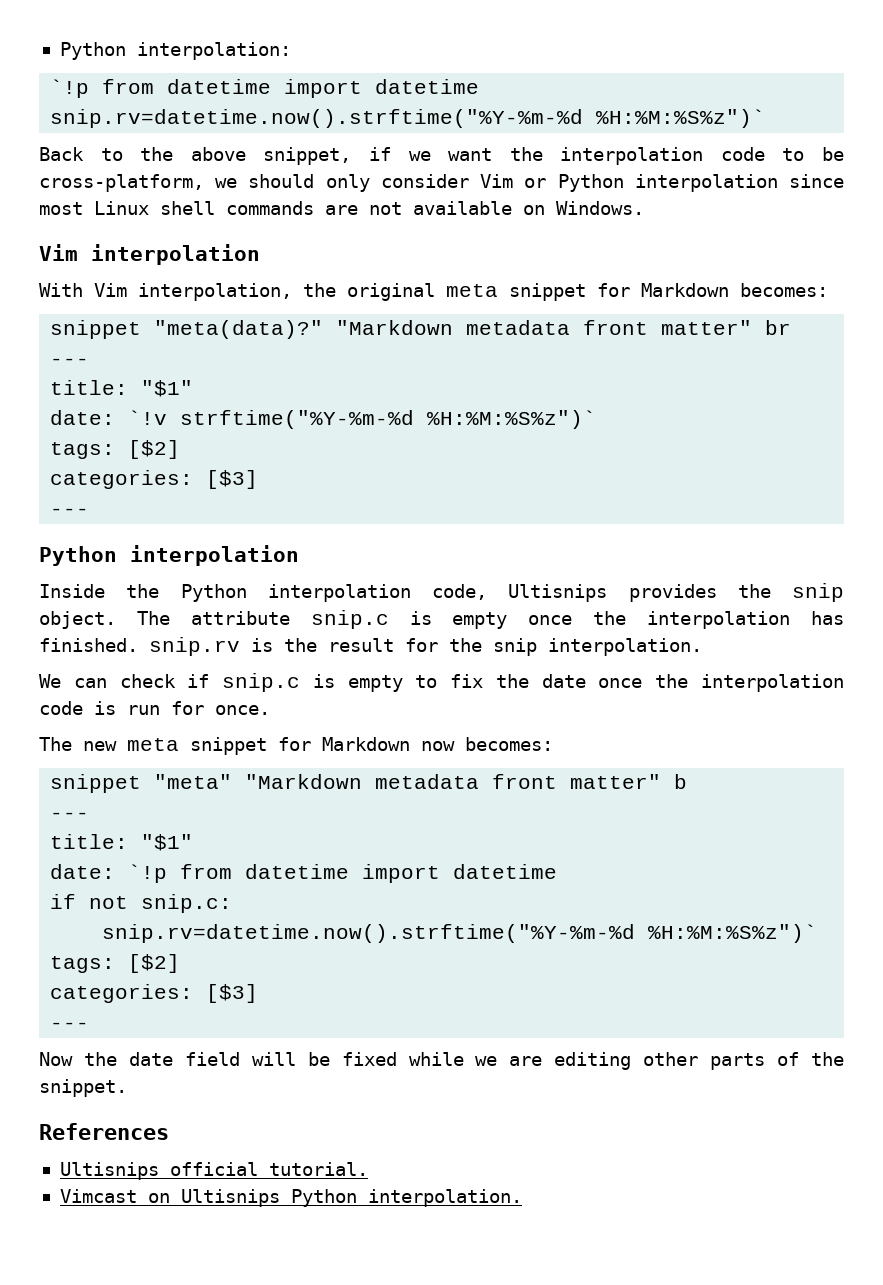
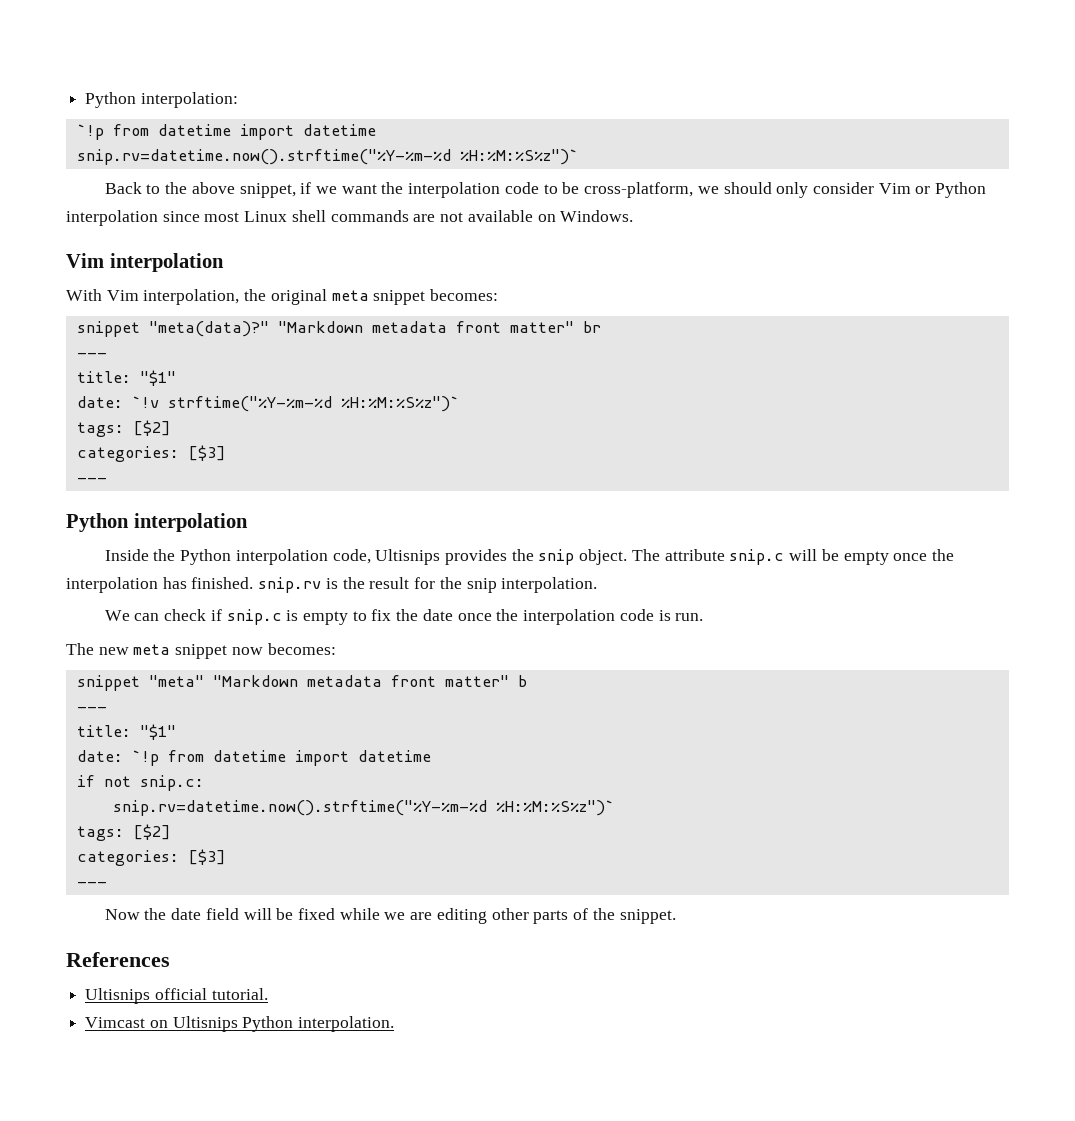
[597,283,729,297] for Markdown -> (426, 297) none
[409,611,432,625] is -> [789,549,839,561] will be
[127,701,270,715] run for once. -> [675,613,704,621] run.
[278,737,410,751] for Markdown -> (228, 651) none

